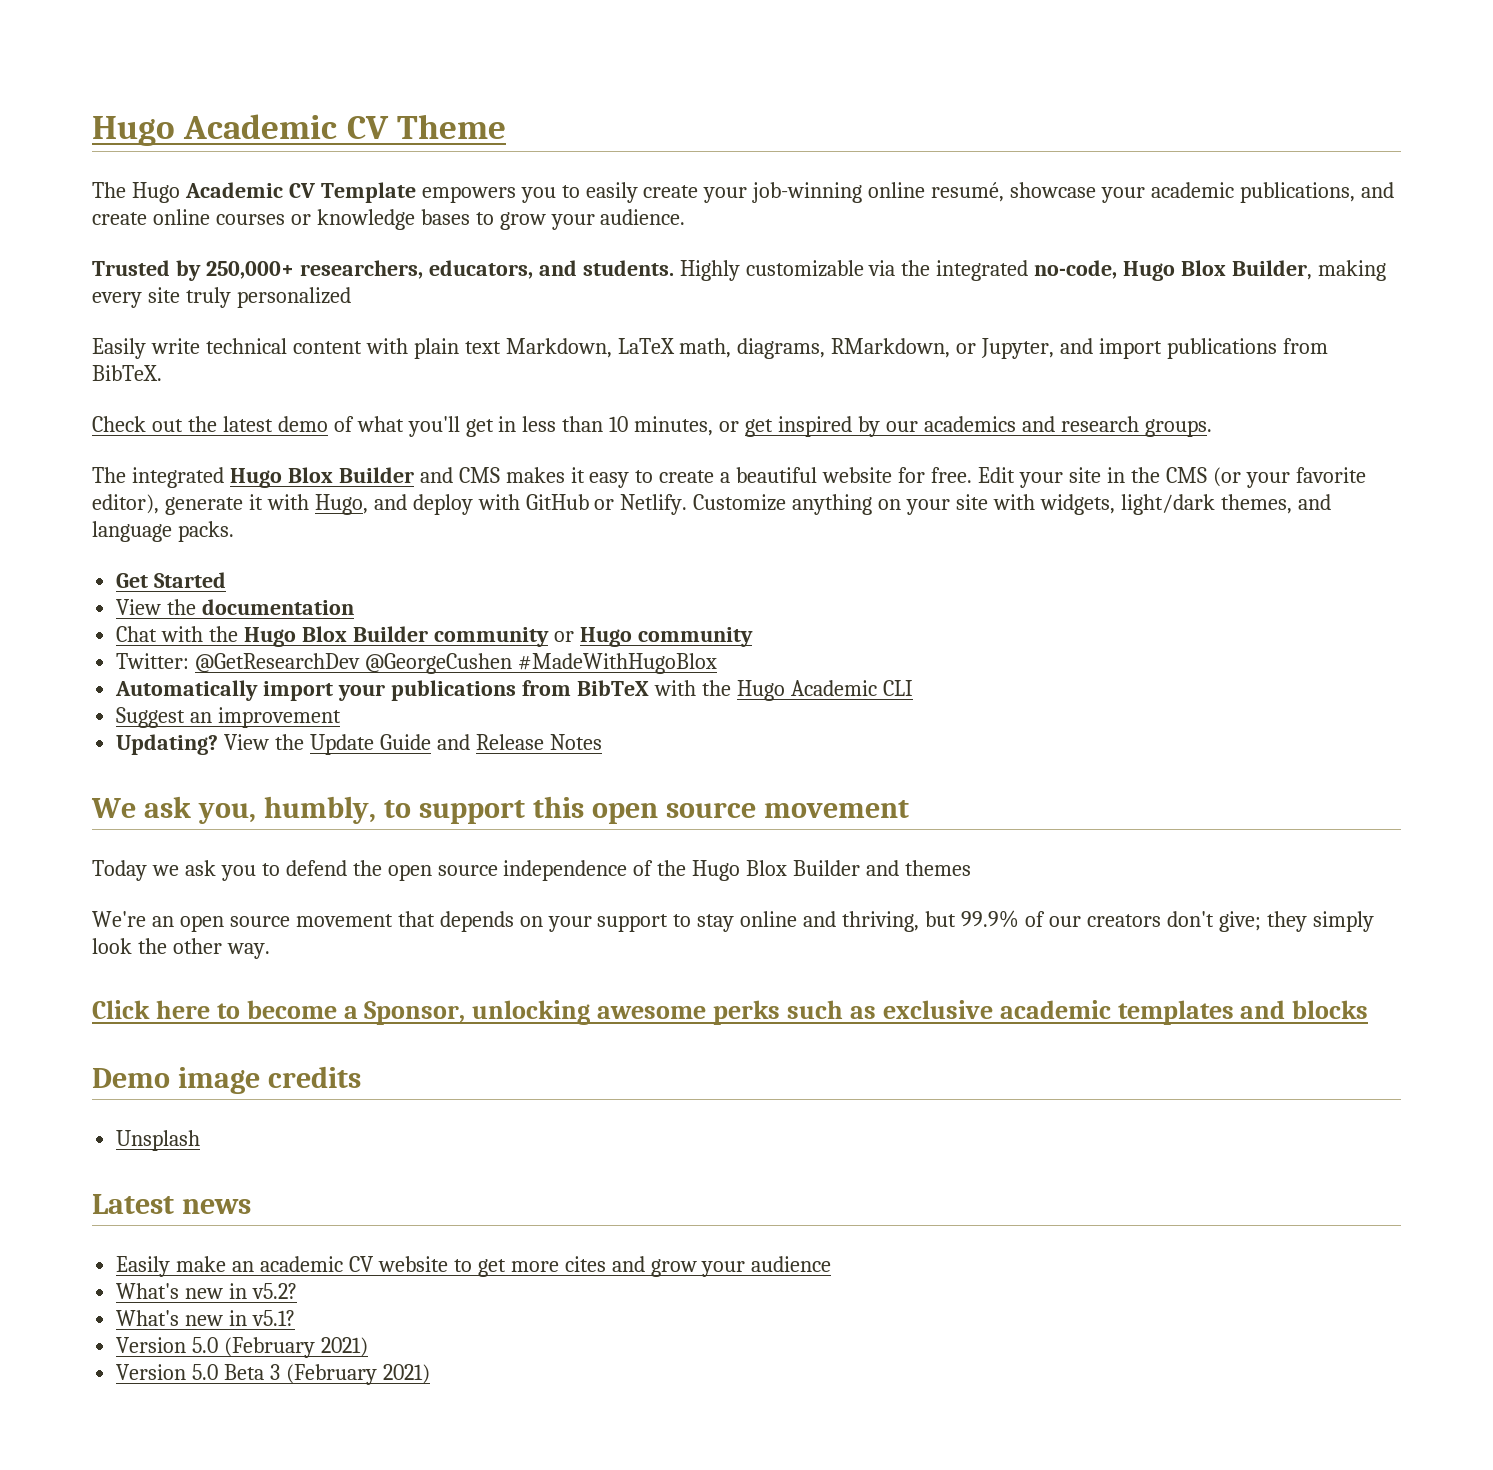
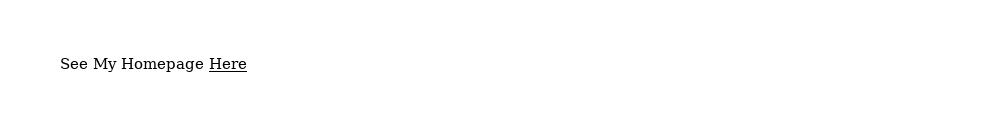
[92,114,506,146] [92,182,1394,203] [92,209,686,230] [92,260,1387,281] [92,287,351,308] [92,338,1328,359] [92,365,162,381] [92,416,1212,437] [92,467,1366,488] [92,494,1331,515] [92,521,234,542] [116,572,227,588] [116,599,355,615] [116,626,753,647] [116,653,718,674] [115,680,913,701] [116,707,342,728] [116,734,602,755] [91,796,909,824] [92,860,972,881] [92,910,1374,932] [92,938,270,959] [92,1000,1369,1025] [92,1066,361,1094] [116,1130,201,1151] [92,1194,251,1214] [116,1256,832,1277] [116,1283,298,1299] [116,1310,296,1326] [116,1337,369,1358] [116,1364,430,1385] Hugo Academic CV Theme // The Hugo Academic CV Template empowers you to easily create your job-winning online resumé, showcase your academic publications, and create online courses or knowledge bases to grow your audience. // Trusted by 250,000+ researchers, educators, and students. Highly customizable via the integrated no-code, Hugo Blox Builder, making every site truly personalized // Easily write technical content with plain text Markdown, LaTeX math, diagrams, RMarkdown, or Jupyter, and import publications from BibTeX. // Check out the latest demo of what you'll get in less than 10 minutes, or get inspired by our academics and research groups. // The integrated Hugo Blox Builder and CMS makes it easy to create a beautiful website for free. Edit your site in the CMS (or your favorite editor), generate it with Hugo, and deploy with GitHub or Netlify. Customize anything on your site with widgets, light/dark themes, and language packs. // Get Started // View the documentation // Chat with the Hugo Blox Builder community or Hugo community // Twitter: @GetResearchDev @GeorgeCushen #MadeWithHugoBlox // Automatically import your publications from BibTeX with the Hugo Academic CLI // Suggest an improvement // Updating? View the Update Guide and Release Notes // We ask you, humbly, to support this open source movement // Today we ask you to defend the open source independence of the Hugo Blox Builder and themes // We're an open source movement that depends on your support to stay online and thriving, but 99.9% of our creators don't give; they simply look the other way. // Click here to become a Sponsor, unlocking awesome perks such as exclusive academic templates and blocks // Demo image credits // Unsplash // Latest news // Easily make an academic CV website to get more cites and grow your audience // What's new in v5.2? // What's new in v5.1? // Version 5.0 (February 2021) // Version 5.0 Beta 3 (February 2021) -> [60,58,247,72] See My Homepage Here

